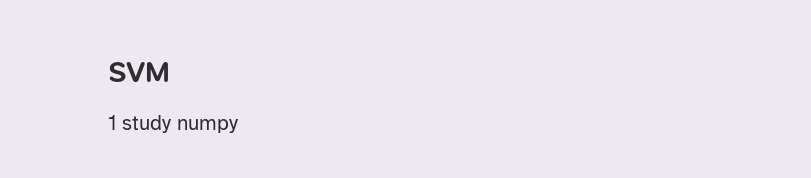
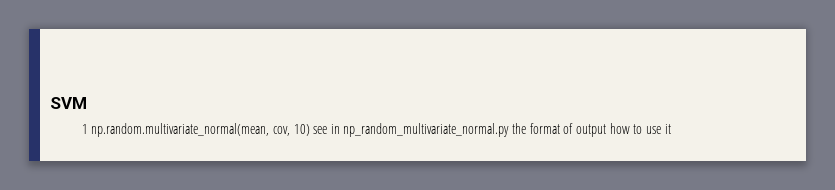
[122,115,239,133] study numpy -> [91,123,671,137] np.random.multivariate_normal(mean, cov, 10) see in np_random_multivariate_normal.py the format of output how to use it

